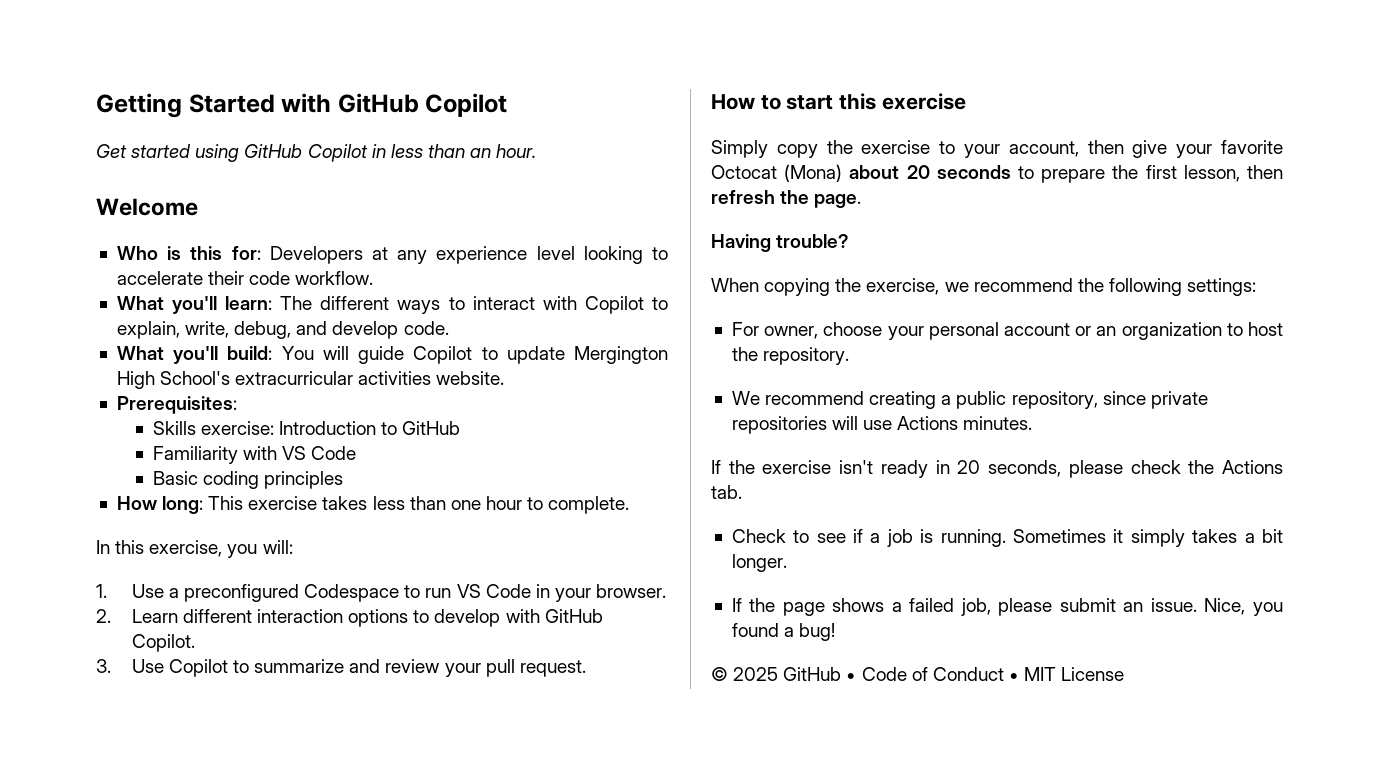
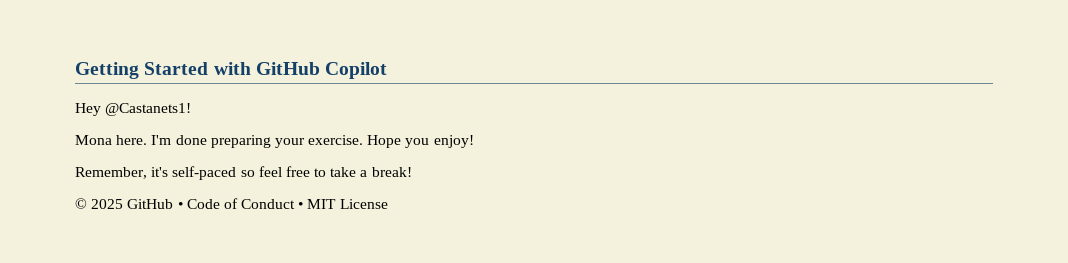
[96,144,537,162] [96,198,198,216] [116,246,668,264] [116,271,374,285] [116,296,669,314] [116,321,449,339] [116,346,669,364] [116,371,505,389] [116,396,237,414] [152,421,461,435] [152,446,357,464] [152,471,343,489] [116,496,630,514] [96,540,293,558] [96,584,667,602] [96,609,603,627] [131,634,195,652] [96,659,586,677] [711,93,966,110] [711,140,1283,158] [711,164,1283,183] [711,190,862,208] [711,234,850,252] [711,278,1257,296] [731,322,1284,340] [731,347,850,365] [731,391,1208,409] [731,416,1033,434] [711,460,1283,478] [711,485,742,499] [731,529,1283,547] [731,554,787,572] [731,598,1283,616] [731,623,836,641] Get started using GitHub Copilot in less than an hour. // Welcome // Who is this for: Developers at any experience level looking to accelerate their code workflow. // What you'll learn: The different ways to interact with Copilot to explain, write, debug, and develop code. // What you'll build: You will guide Copilot to update Mergington High School's extracurricular activities website. // Prerequisites: // Skills exercise: Introduction to GitHub // Familiarity with VS Code // Basic coding principles // How long: This exercise takes less than one hour to complete. // In this exercise, you will: // 1. Use a preconfigured Codespace to run VS Code in your browser. // 2. Learn different interaction options to develop with GitHub Copilot. // 3. Use Copilot to summarize and review your pull request. // How to start this exercise // Simply copy the exercise to your account, then give your favorite Octocat (Mona) about 20 seconds to prepare the first lesson, then refresh the page. // Having trouble? // When copying the exercise, we recommend the following settings: // For owner, choose your personal account or an organization to host the repository. // We recommend creating a public repository, since private repositories will use Actions minutes. // If the exercise isn't ready in 20 seconds, please check the Actions tab. // Check to see if a job is running. Sometimes it simply takes a bit longer. // If the page shows a failed job, please submit an issue. Nice, you found a bug! -> [75,103,192,116] [75,135,474,148] [75,166,412,180] Hey @Castanets1! // Mona here. I'm done preparing your exercise. Hope you enjoy! // Remember, it's self-paced so feel free to take a break!

